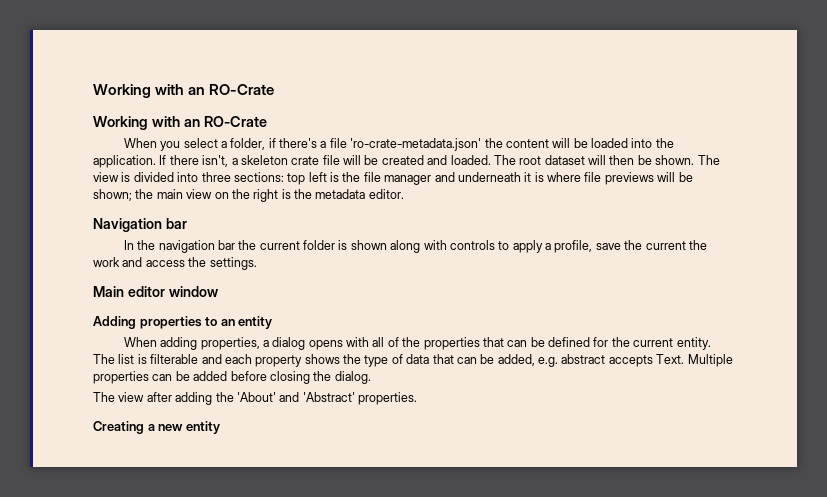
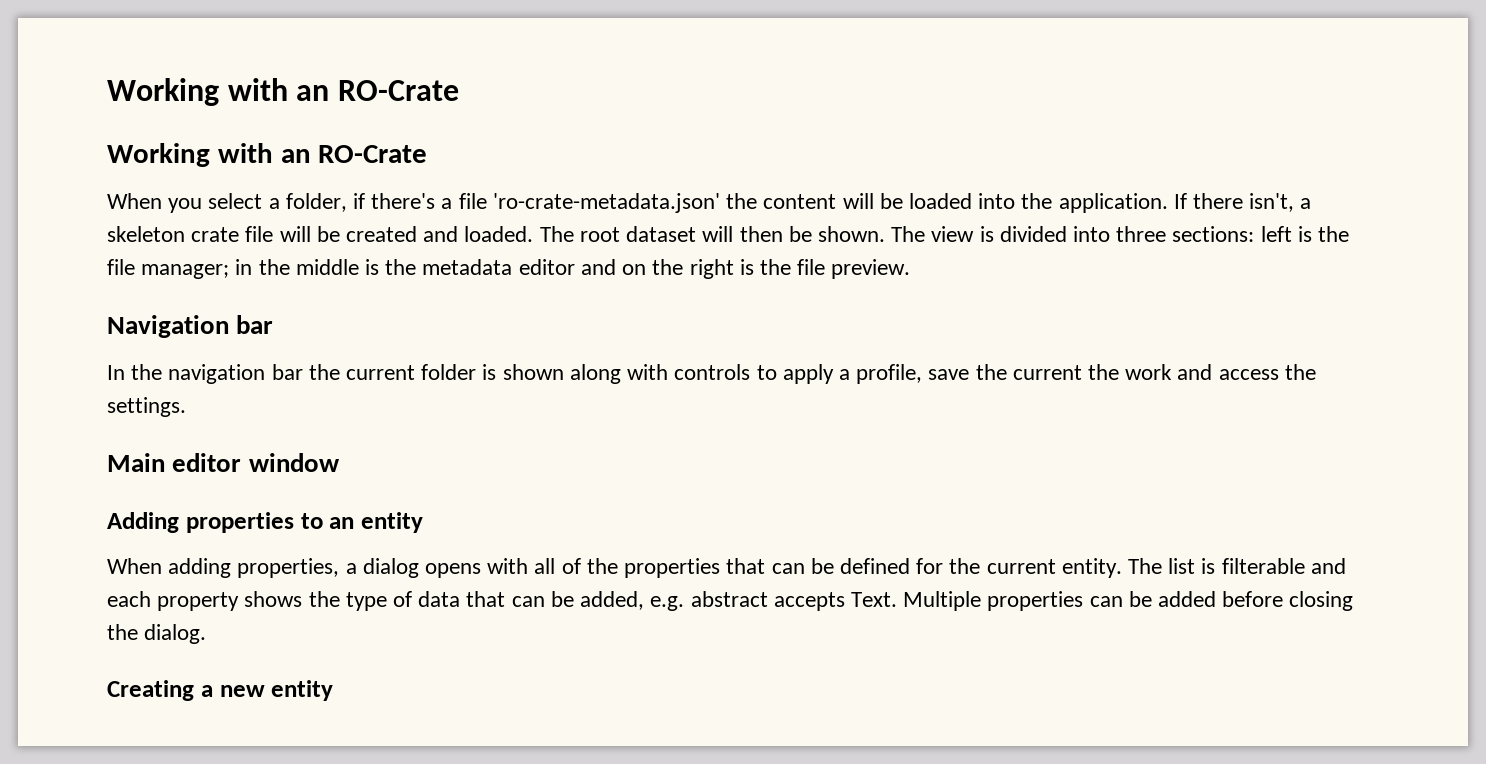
[287,173,306,185] top -> (1255, 234) none
[384,172,693,185] [93,189,213,201] manager and underneath it is where file previews will be shown; the main view -> [141,259,616,279] manager; in the middle is the metadata editor and
[315,189,404,199] metadata editor. -> [797,259,911,279] file preview.
[93,392,417,405] // The view after adding the 'About' and 'Abstract' properties. -> (207, 634) none

